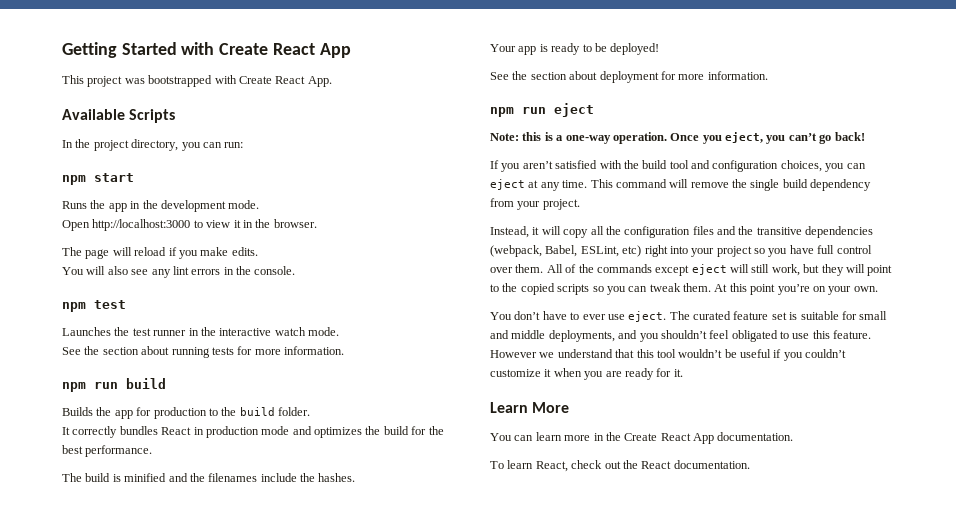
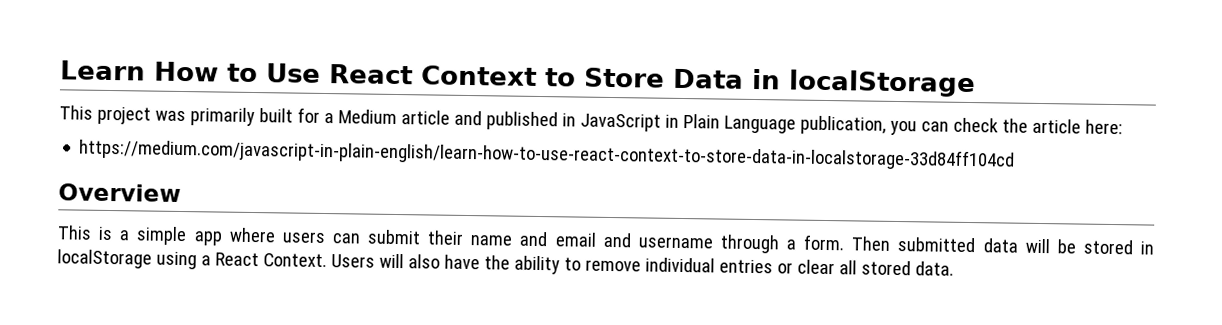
[62,42,351,58] [62,75,332,87] [62,109,176,123] [62,139,244,151] [62,173,134,185] [62,200,260,212] [62,219,317,231] [62,247,258,259] [62,266,296,278] [62,300,126,312] [62,327,339,336] [62,346,344,358] [62,378,166,392] [62,407,310,419] [62,426,444,438] [62,445,153,457] [62,473,356,482] [490,43,660,55] [490,71,768,83] [490,103,594,117] [490,132,865,144] [490,160,866,172] [490,179,872,191] [490,198,580,210] [490,226,874,238] [490,245,872,257] [490,264,893,276] [490,283,878,295] [490,311,888,322] [490,330,872,342] [490,349,847,361] [490,368,683,380] [490,402,570,413] [490,432,794,444] [490,460,750,472] Getting Started with Create React App // This project was bootstrapped with Create React App. // Available Scripts // In the project directory, you can run: // npm start // Runs the app in the development mode. // Open http://localhost:3000 to view it in the browser. // The page will reload if you make edits. // You will also see any lint errors in the console. // npm test // Launches the test runner in the interactive watch mode. // See the section about running tests for more information. // npm run build // Builds the app for production to the build folder. // It correctly bundles React in production mode and optimizes the build for the best performance. // The build is minified and the filenames include the hashes. // Your app is ready to be deployed! // See the section about deployment for more information. // npm run eject // Note: this is a one-way operation. Once you eject, you can’t go back! // If you aren’t satisfied with the build tool and configuration choices, you can eject at any time. This command will remove the single build dependency from your project. // Instead, it will copy all the configuration files and the transitive dependencies (webpack, Babel, ESLint, etc) right into your project so you have full control over them. All of the commands except eject will still work, but they will point to the copied scripts so you can tweak them. At this point you’re on your own. // You don’t have to ever use eject. The curated feature set is suitable for small and middle deployments, and you shouldn’t feel obligated to use this feature. However we understand that this tool wouldn’t be useful if you couldn’t customize it when you are ready for it. // Learn More // You can learn more in the Create React App documentation. // To learn React, check out the React documentation. -> [60,60,976,98] [59,105,1123,136] [79,138,1016,171] [58,183,181,202] [57,225,1154,255] [57,249,954,276] Learn How to Use React Context to Store Data in localStorage // This project was primarily built for a Medium article and published in JavaScript in Plain Language publication, you can check the article here: // https://medium.com/javascript-in-plain-english/learn-how-to-use-react-context-to-store-data-in-localstorage-33d84ff104cd // Overview // This is a simple app where users can submit their name and email and username through a form. Then submitted data will be stored in localStorage using a React Context. Users will also have the ability to remove individual entries or clear all stored data.

